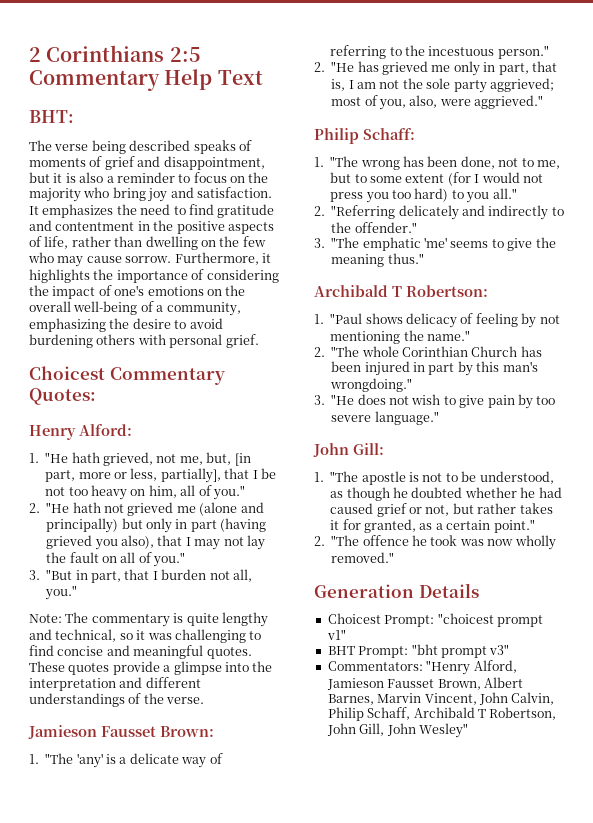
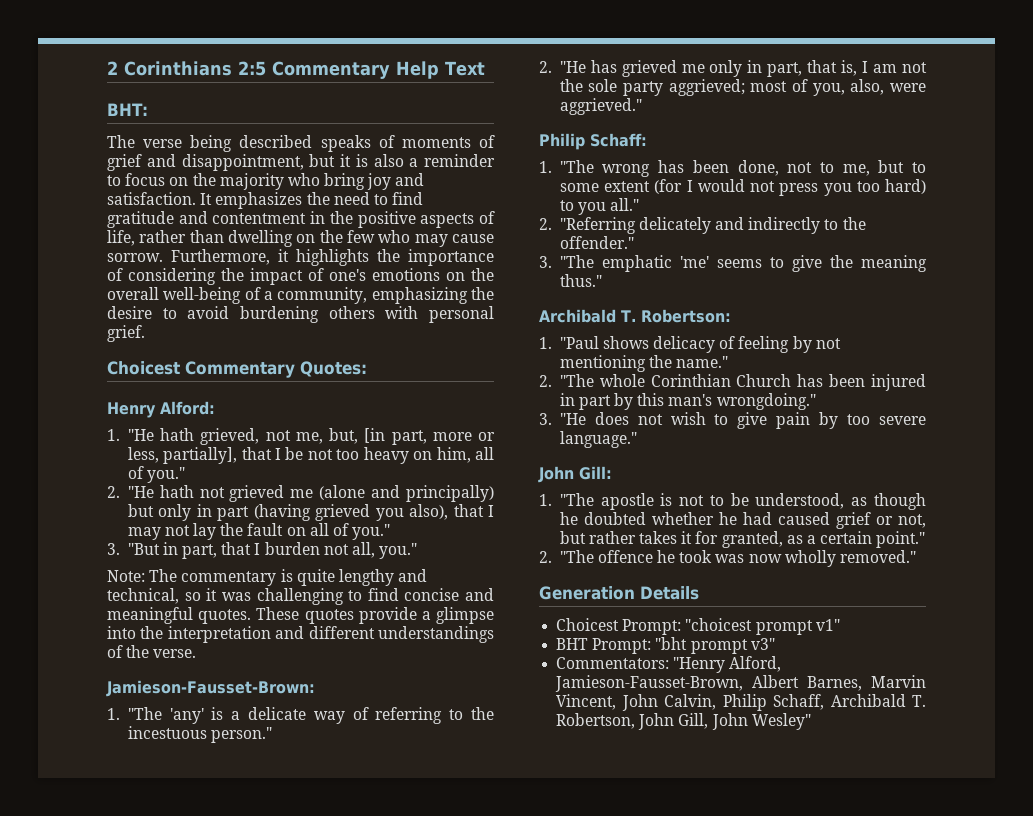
[28,725,214,739] Jamieson Fausset Brown: -> [106,680,315,697] Jamieson-Fausset-Brown:
[392,286,402,297] T -> [621,310,636,322] T.
[326,678,481,690] Jamieson Fausset Brown, -> [555,675,744,692] Jamieson-Fausset-Brown,
[477,709,486,718] T -> [912,695,926,707] T.

